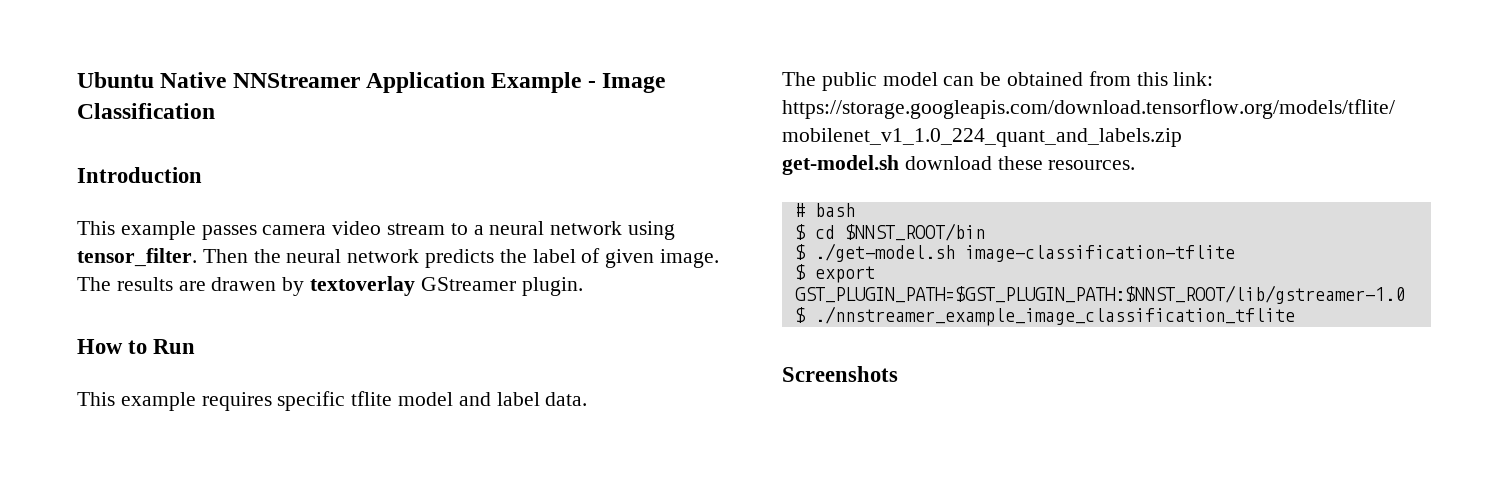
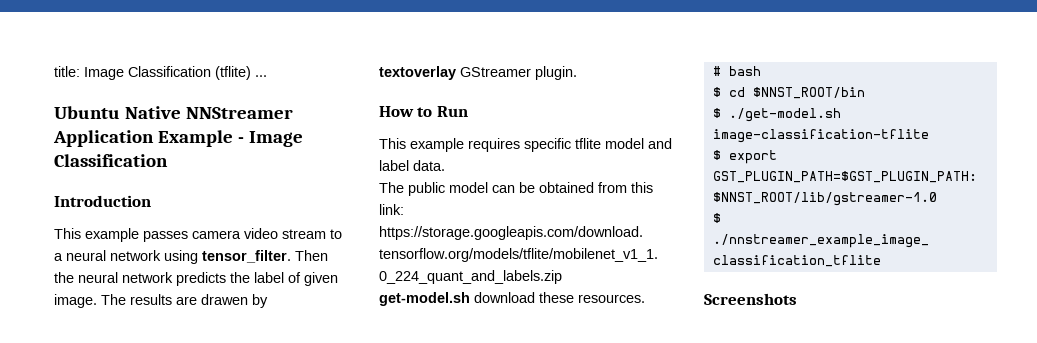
(77, 80) none -> [54,66,267,80] title: Image Classification (tflite) ... //

